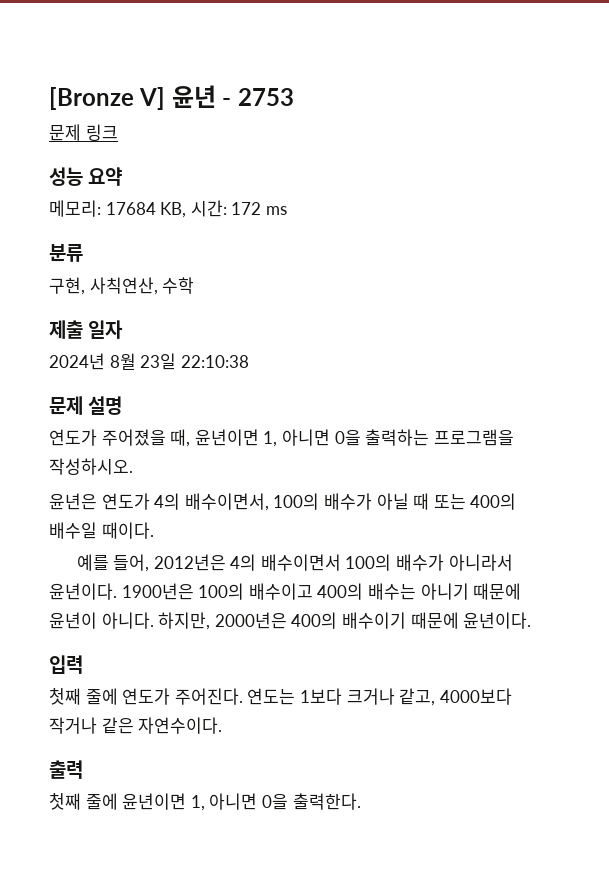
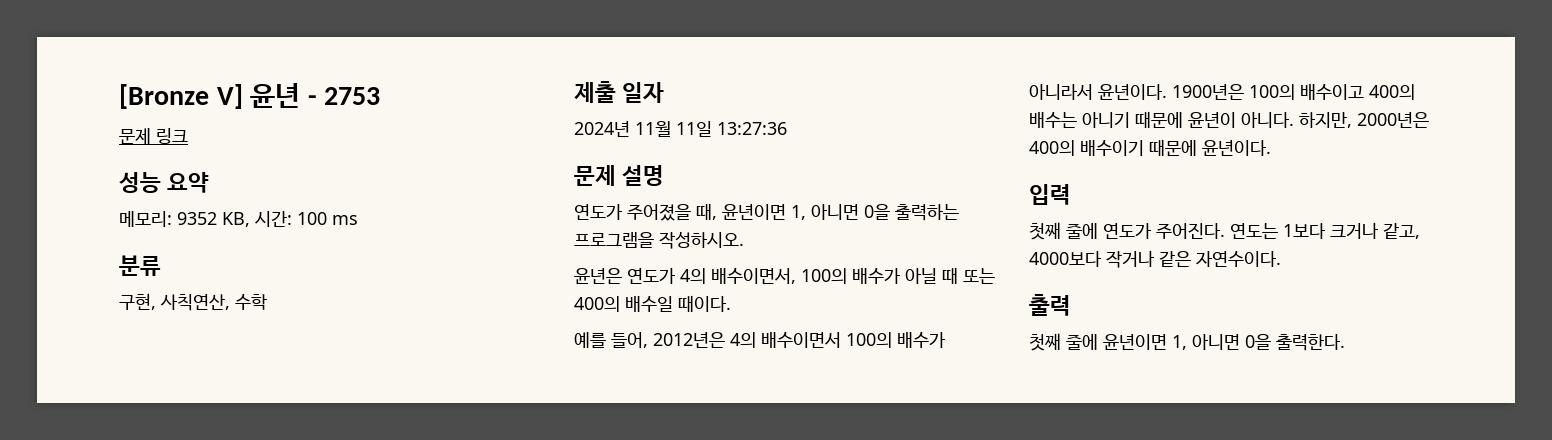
[105,202,156,215] 17684 -> [177,212,217,225] 9352
[231,202,262,215] 172 -> [297,212,327,225] 100
[109,353,249,370] 8월 23일 22:10:38 -> [635,121,787,137] 11월 11일 13:27:36

